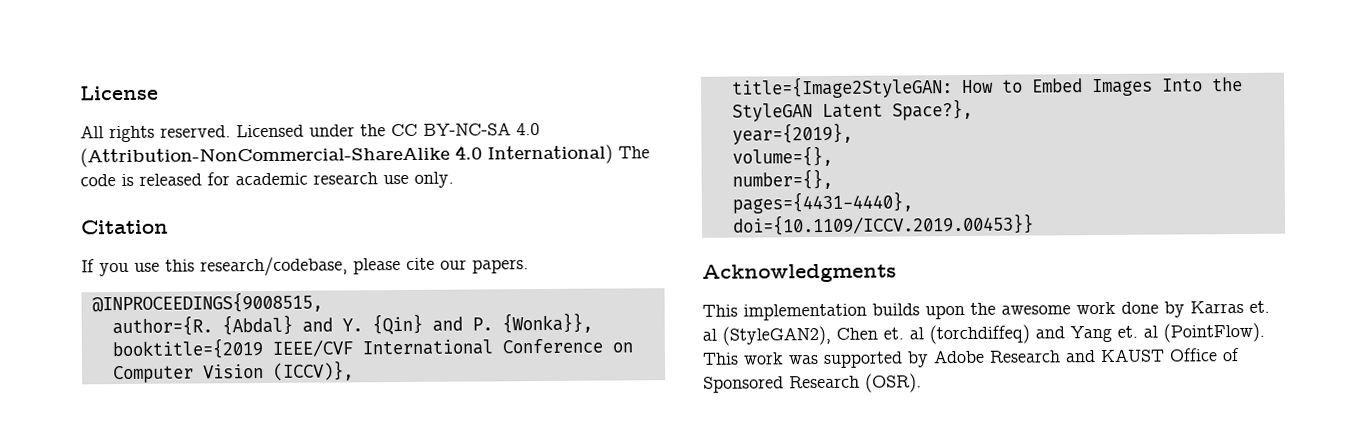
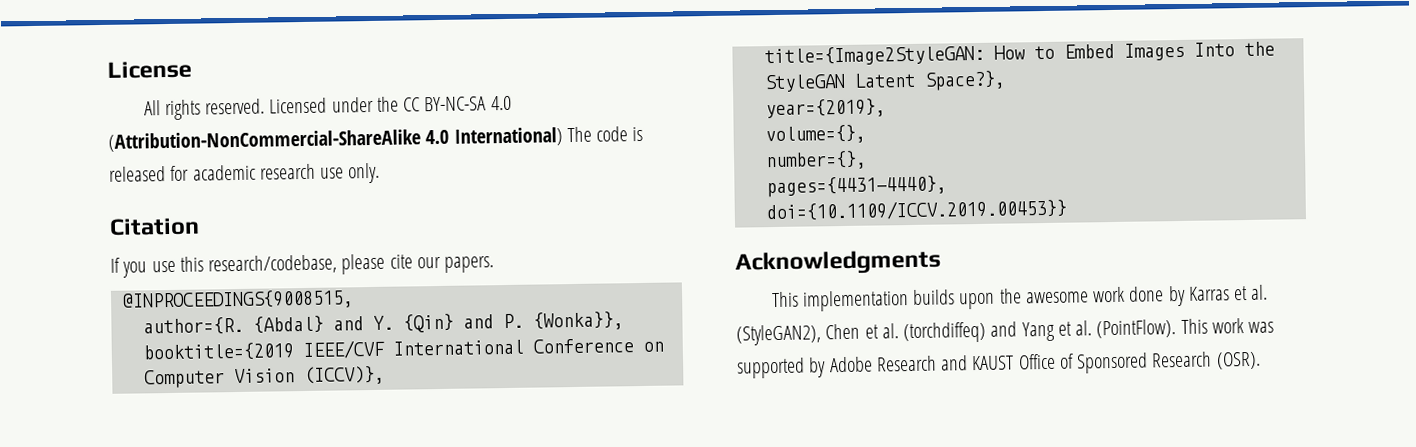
[1249,300,1270,313] [702,325,924,346] et. al (StyleGAN2), Chen et. al -> [1233,284,1269,301] [736,323,899,346] et al. (StyleGAN2), Chen et al.
[1117,325,1158,338] et. al -> [1057,320,1093,336] et al.

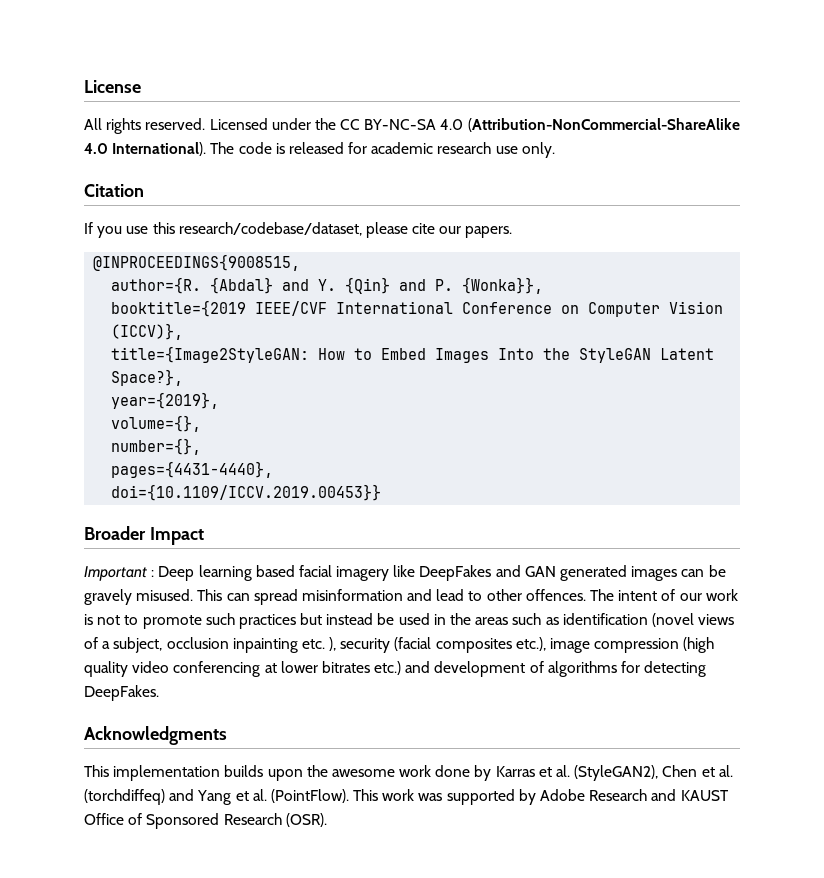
[453,127,563,147] International) -> [112,142,207,156] International).
[208,254,338,275] research/codebase, -> [178,222,362,236] research/codebase/dataset,
(1067, 210) none -> [84,526,204,545] [84,565,726,581] [84,589,738,605] [84,613,735,629] [84,637,715,653] [84,661,707,677] [84,685,159,701] // Broader Impact // Important : Deep learning based facial imagery like DeepFakes and GAN generated images can be gravely misused. This can spread misinformation and lead to other offences. The intent of our work is not to promote such practices but instead be used in the areas such as identification (novel views of a subject, occlusion inpainting etc. ), security (facial composites etc.), image compression (high quality video conferencing at lower bitrates etc.) and development of algorithms for detecting DeepFakes.

